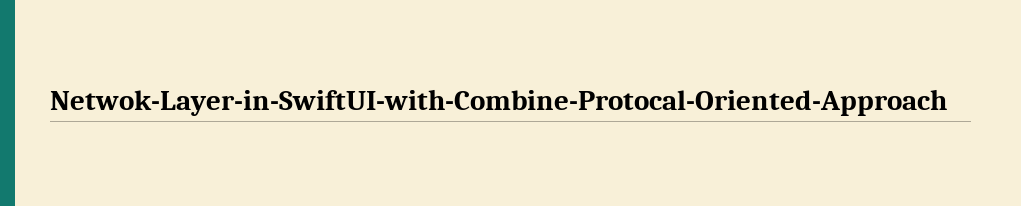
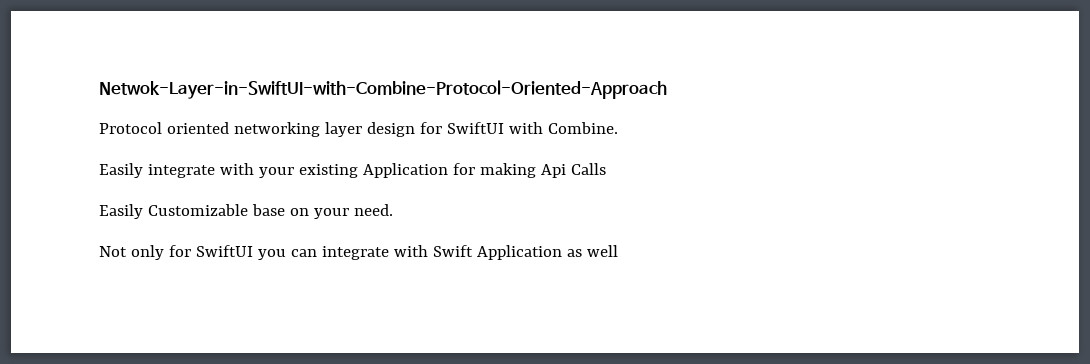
[50,89,947,116] Netwok-Layer-in-SwiftUI-with-Combine-Protocal-Oriented-Approach -> [99,80,667,99] [99,122,618,137] [99,163,606,178] [99,204,393,219] [99,245,618,260] Netwok-Layer-in-SwiftUI-with-Combine-Protocol-Oriented-Approach // Protocol oriented networking layer design for SwiftUI with Combine. // Easily integrate with your existing Application for making Api Calls // Easily Customizable base on your need. // Not only for SwiftUI you can integrate with Swift Application as well

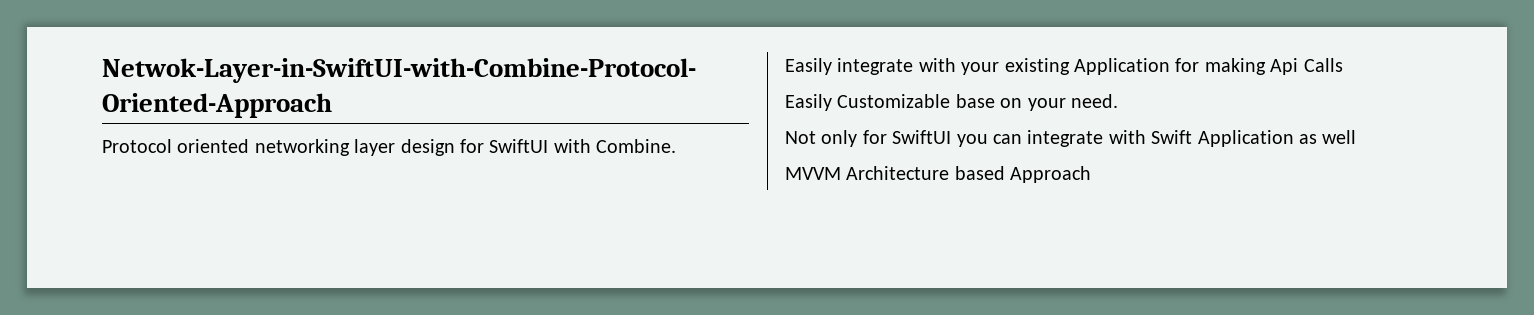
(618, 251) none -> [785,166,1092,183] // MVVM Architecture based Approach

